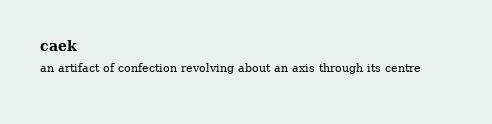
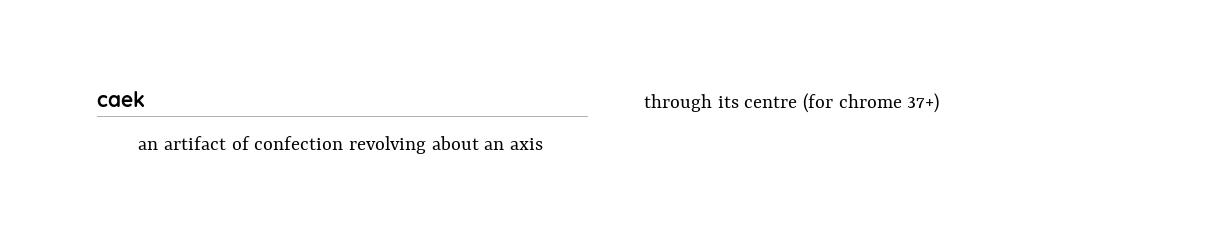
(421, 68) none -> [803,93,940,113] (for chrome 37+)

